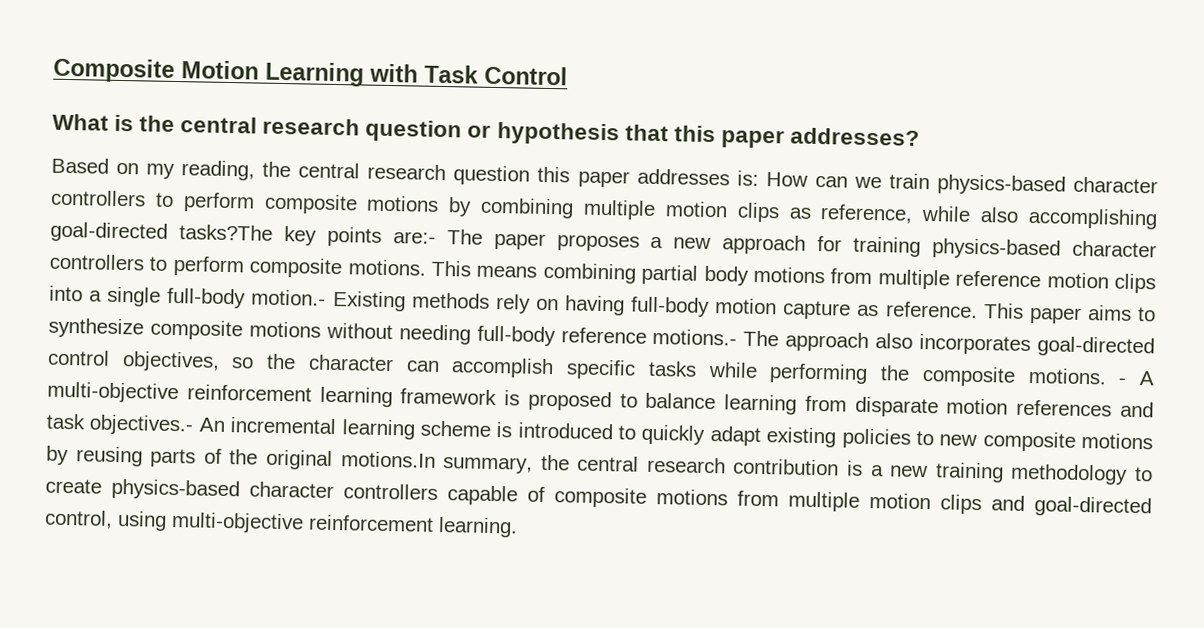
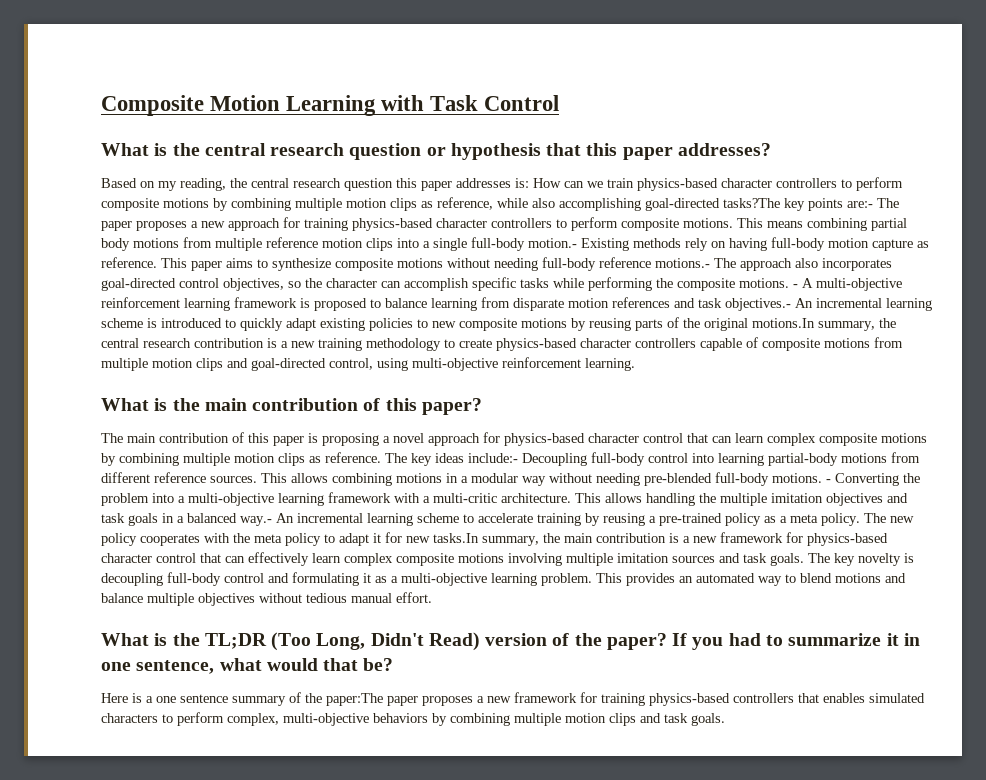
(518, 527) none -> [101,398,482,415] [101,432,927,446] [101,452,920,466] [101,472,920,486] [101,492,908,506] [101,513,914,526] [101,532,888,546] [101,552,914,566] [101,572,906,586] [101,592,432,606] [101,632,920,651] [101,658,394,674] [101,692,925,706] [101,712,725,726] // What is the main contribution of this paper? // The main contribution of this paper is proposing a novel approach for physics-based character control that can learn complex composite motions by combining multiple motion clips as reference. The key ideas include:- Decoupling full-body control into learning partial-body motions from different reference sources. This allows combining motions in a modular way without needing pre-blended full-body motions. - Converting the problem into a multi-objective learning framework with a multi-critic architecture. This allows handling the multiple imitation objectives and task goals in a balanced way.- An incremental learning scheme to accelerate training by reusing a pre-trained policy as a meta policy. The new policy cooperates with the meta policy to adapt it for new tasks.In summary, the main contribution is a new framework for physics-based character control that can effectively learn complex composite motions involving multiple imitation sources and task goals. The key novelty is decoupling full-body control and formulating it as a multi-objective learning problem. This provides an automated way to blend motions and balance multiple objectives without tedious manual effort. // What is the TL;DR (Too Long, Didn't Read) version of the paper? If you had to summarize it in one sentence, what would that be? // Here is a one sentence summary of the paper:The paper proposes a new framework for training physics-based controllers that enables simulated characters to perform complex, multi-objective behaviors by combining multiple motion clips and task goals.

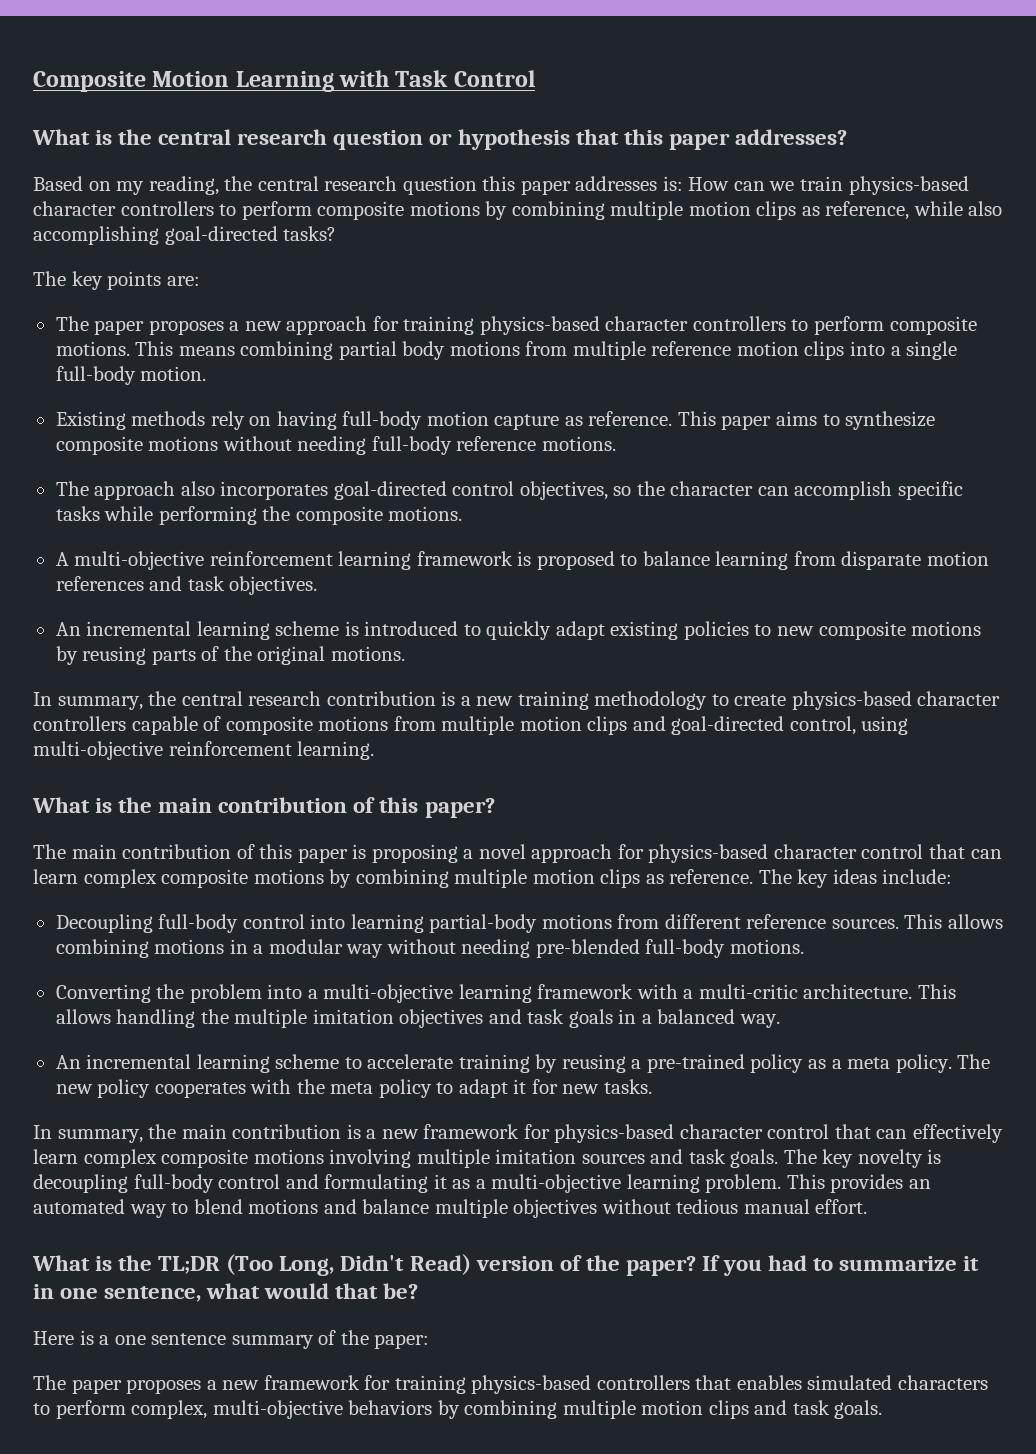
[723,198,780,208] tasks?The -> [283,226,337,241] [33,271,66,286] tasks? // The
[847,201,873,208] are:- -> [166,276,200,286] are: //
[528,238,577,248] motion.- -> [140,366,207,381] motion. //
[655,258,710,268] motions.- -> [541,436,616,451] motions. //
[793,284,798,288] - -> (463, 513) //
[725,298,791,311] objectives.- -> [229,576,318,595] objectives. //
[752,318,815,328] motions.In -> [330,646,405,661] [33,692,52,706] motions. // In
[468,453,518,463] include:- -> [882,869,953,884] include: //
[826,479,831,483] - -> (804, 946) //
[240,516,272,526] way.- -> [739,1014,780,1028] way. //
[433,533,479,543] tasks.In -> [603,1079,652,1094] [33,1125,52,1139] tasks. // In
[326,693,383,706] paper:The -> [374,1334,430,1349] [33,1375,66,1390] paper: // The

